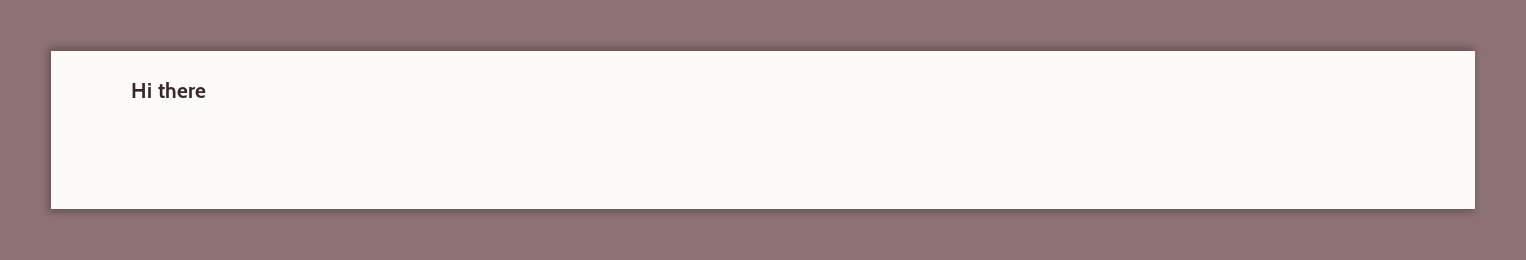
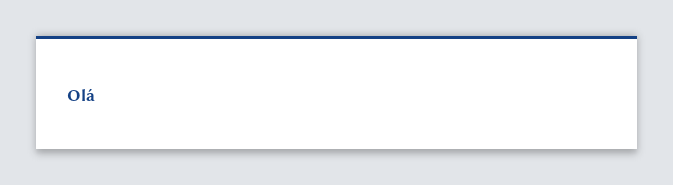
[131,82,206,98] Hi there -> [67,88,95,101] Olá

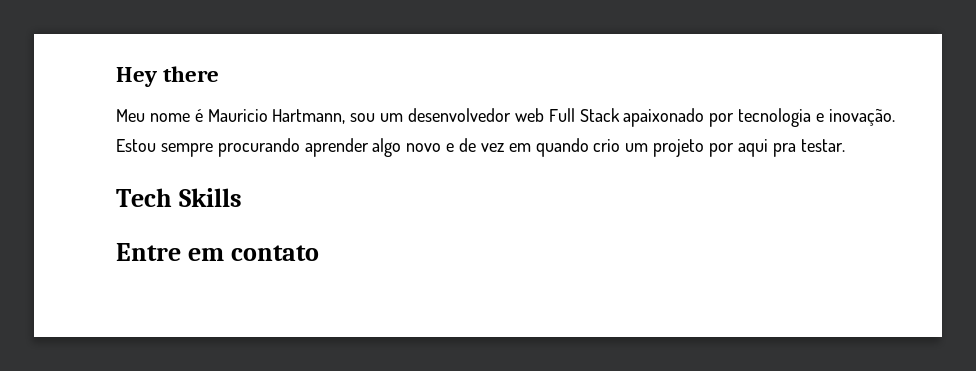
[67,88,95,101] Olá -> [116,66,220,87] [116,108,895,127] [116,138,845,157] [116,188,243,207] [116,243,320,261] Hey there // Meu nome é Mauricio Hartmann, sou um desenvolvedor web Full Stack apaixonado por tecnologia e inovação. Estou sempre procurando aprender algo novo e de vez em quando crio um projeto por aqui pra testar. // Tech Skills // Entre em contato

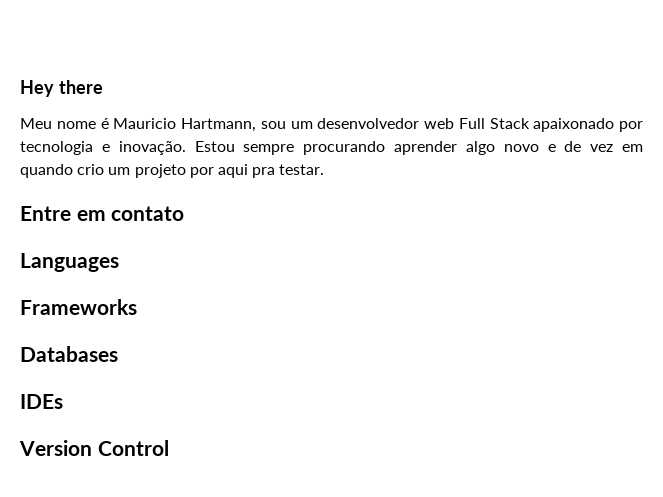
[116,188,243,207] // Tech Skills -> (325, 169) none
(320, 253) none -> [20,253,119,272] [20,299,137,315] [20,346,118,362] [20,394,63,409] [19,440,169,456] // Languages // Frameworks // Databases // IDEs // Version Control

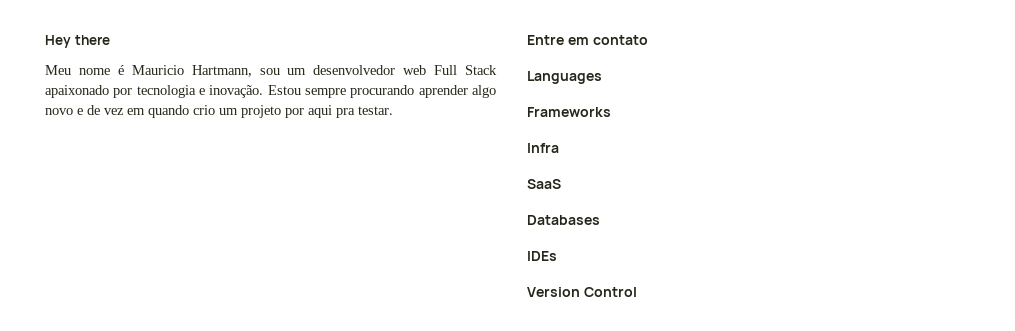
(137, 307) none -> [527,143,559,153] [527,179,561,189] // Infra // SaaS

